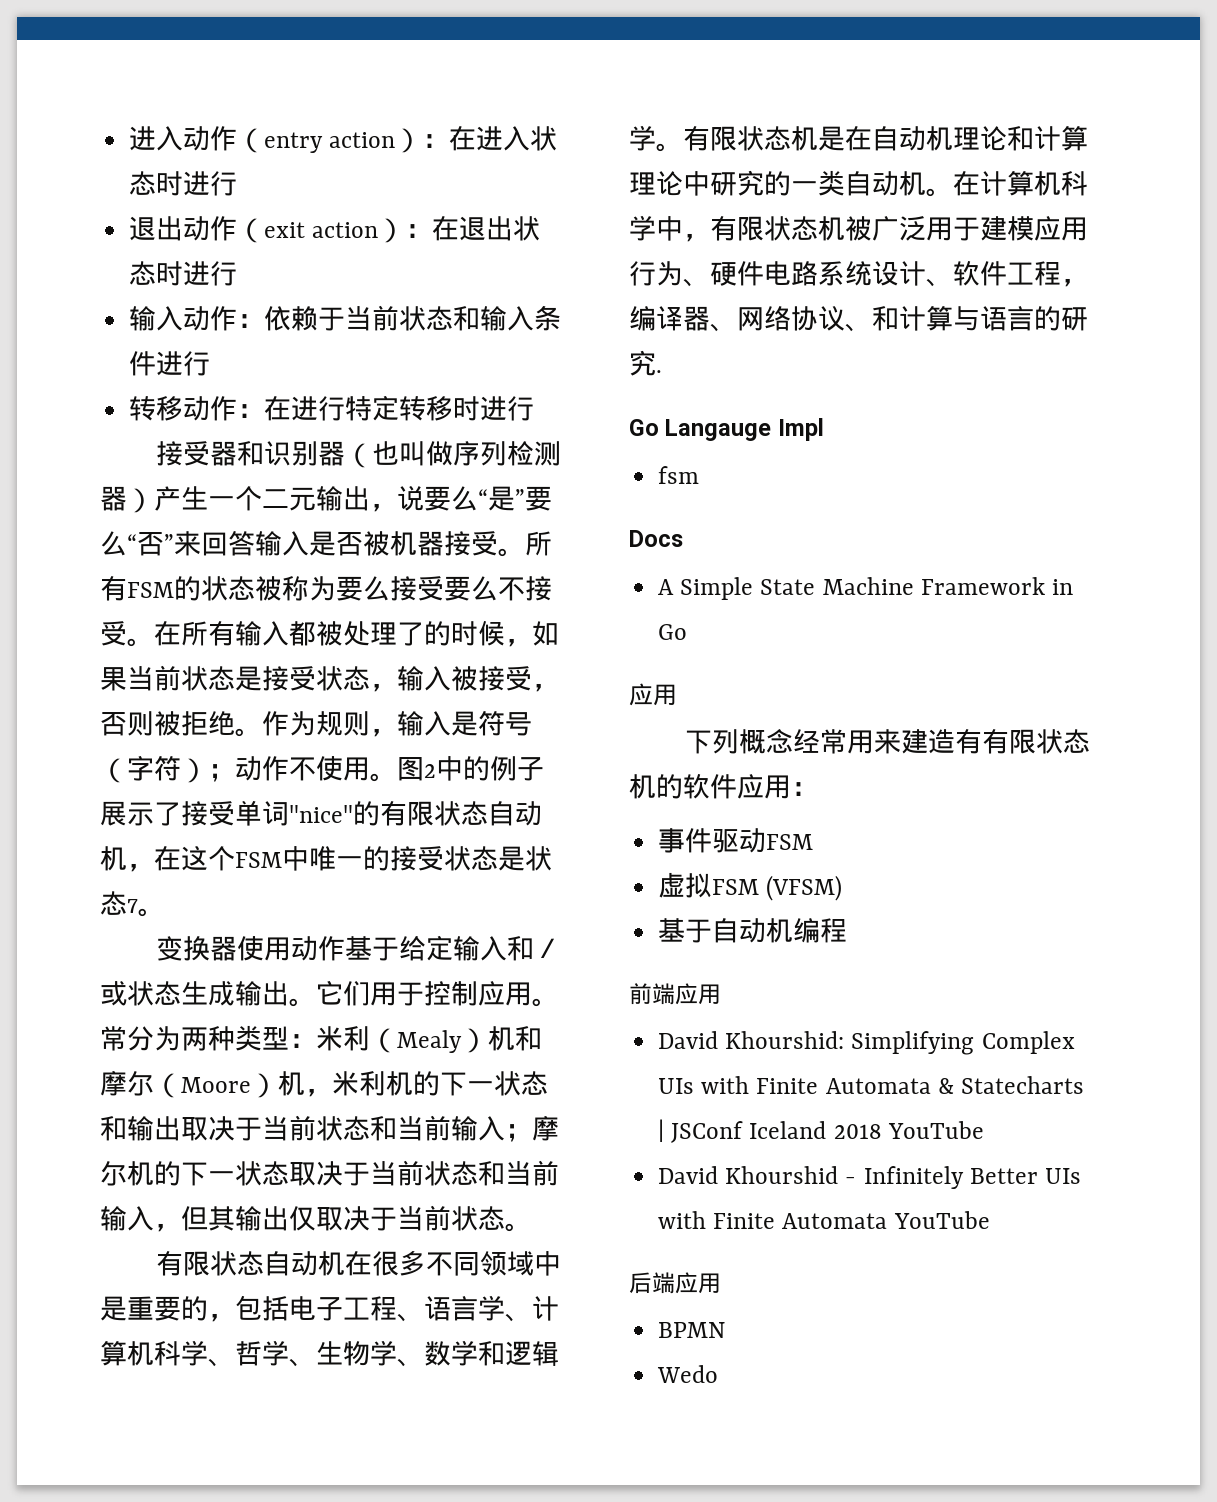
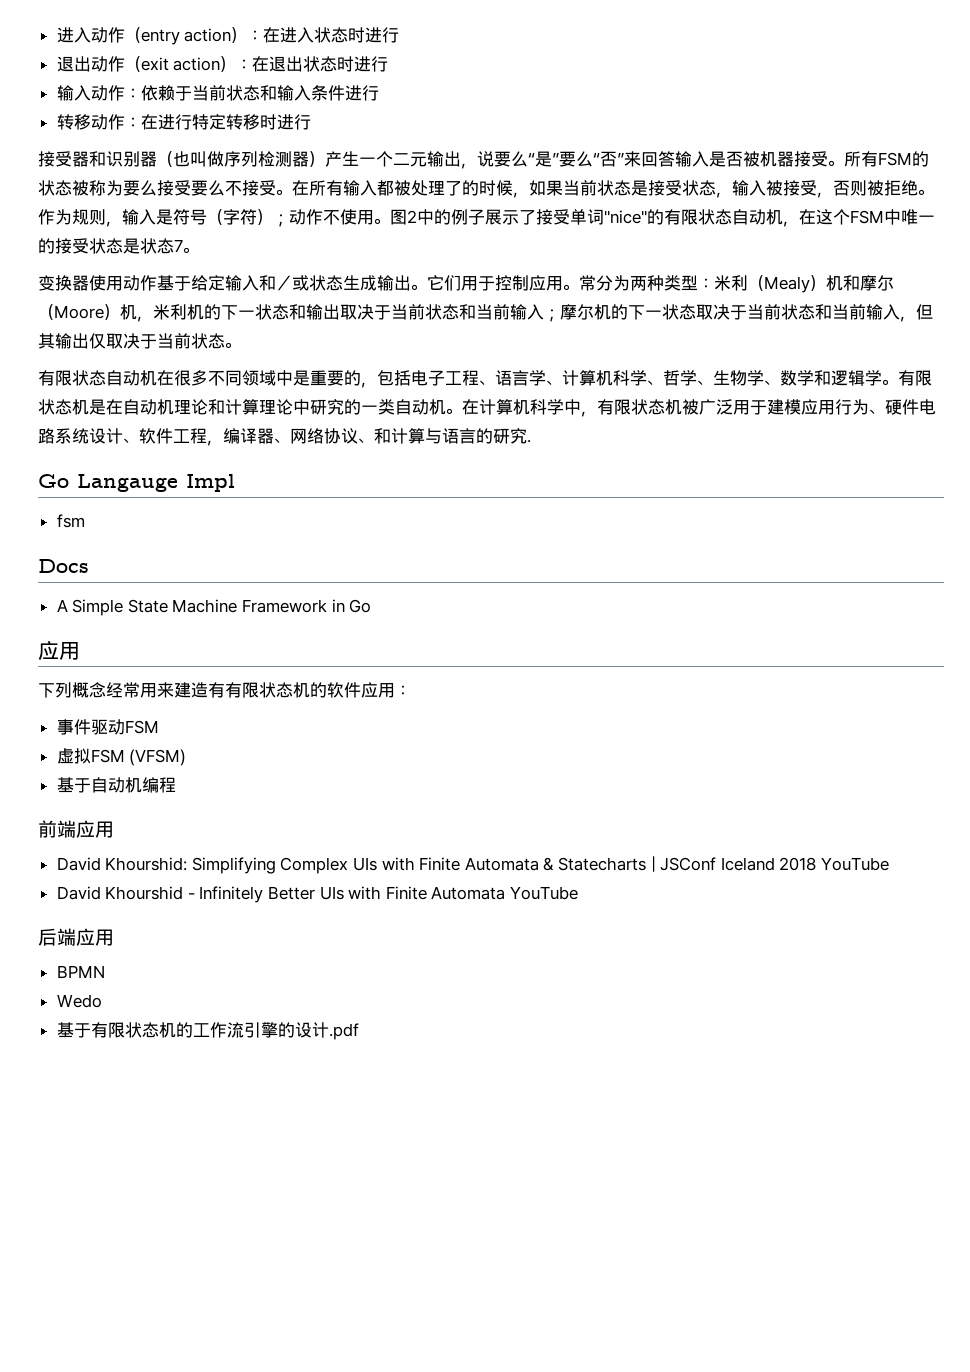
(719, 1374) none -> [56,1022,359,1040] // 基于有限状态机的工作流引擎的设计.pdf

